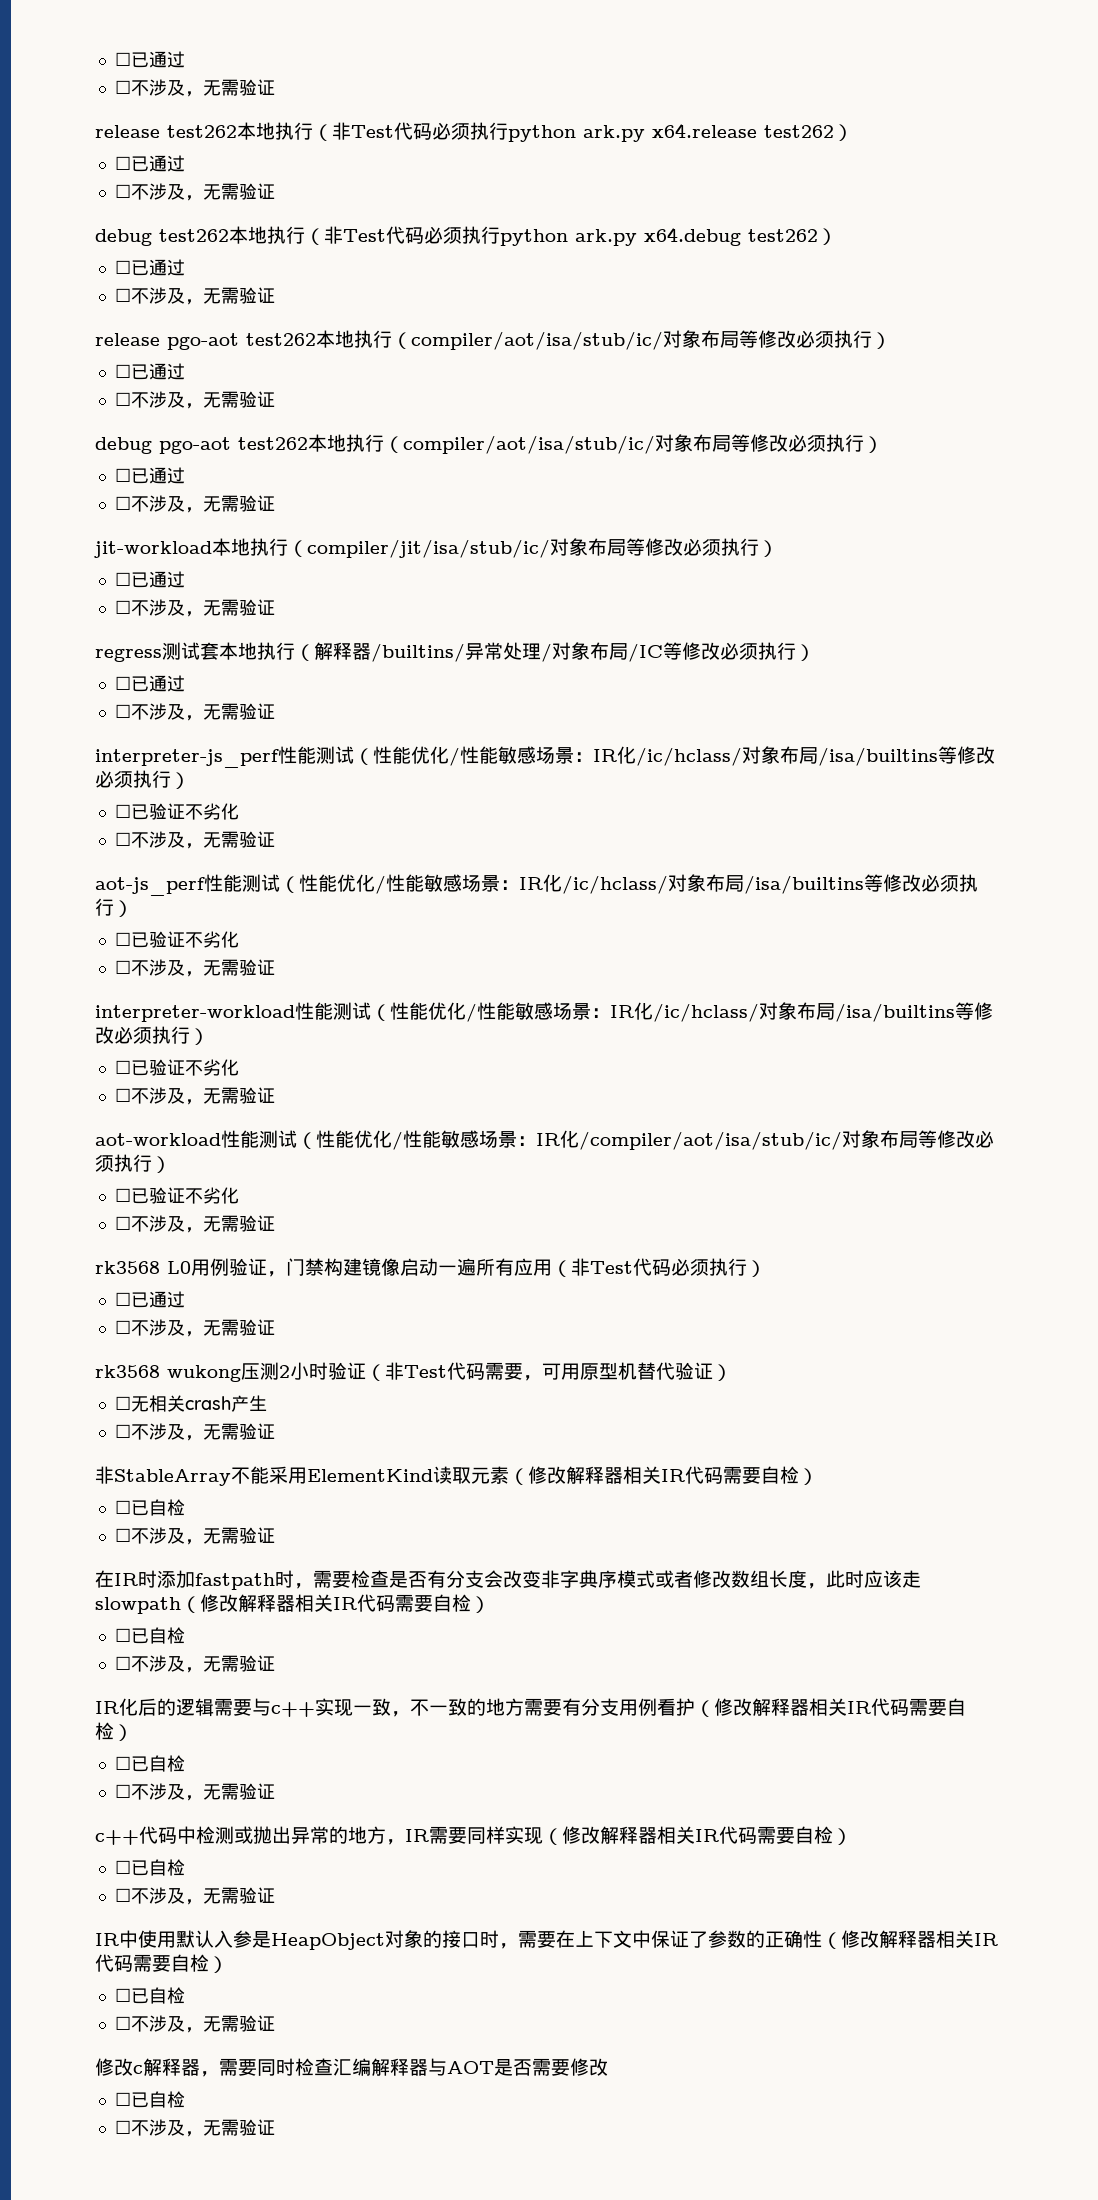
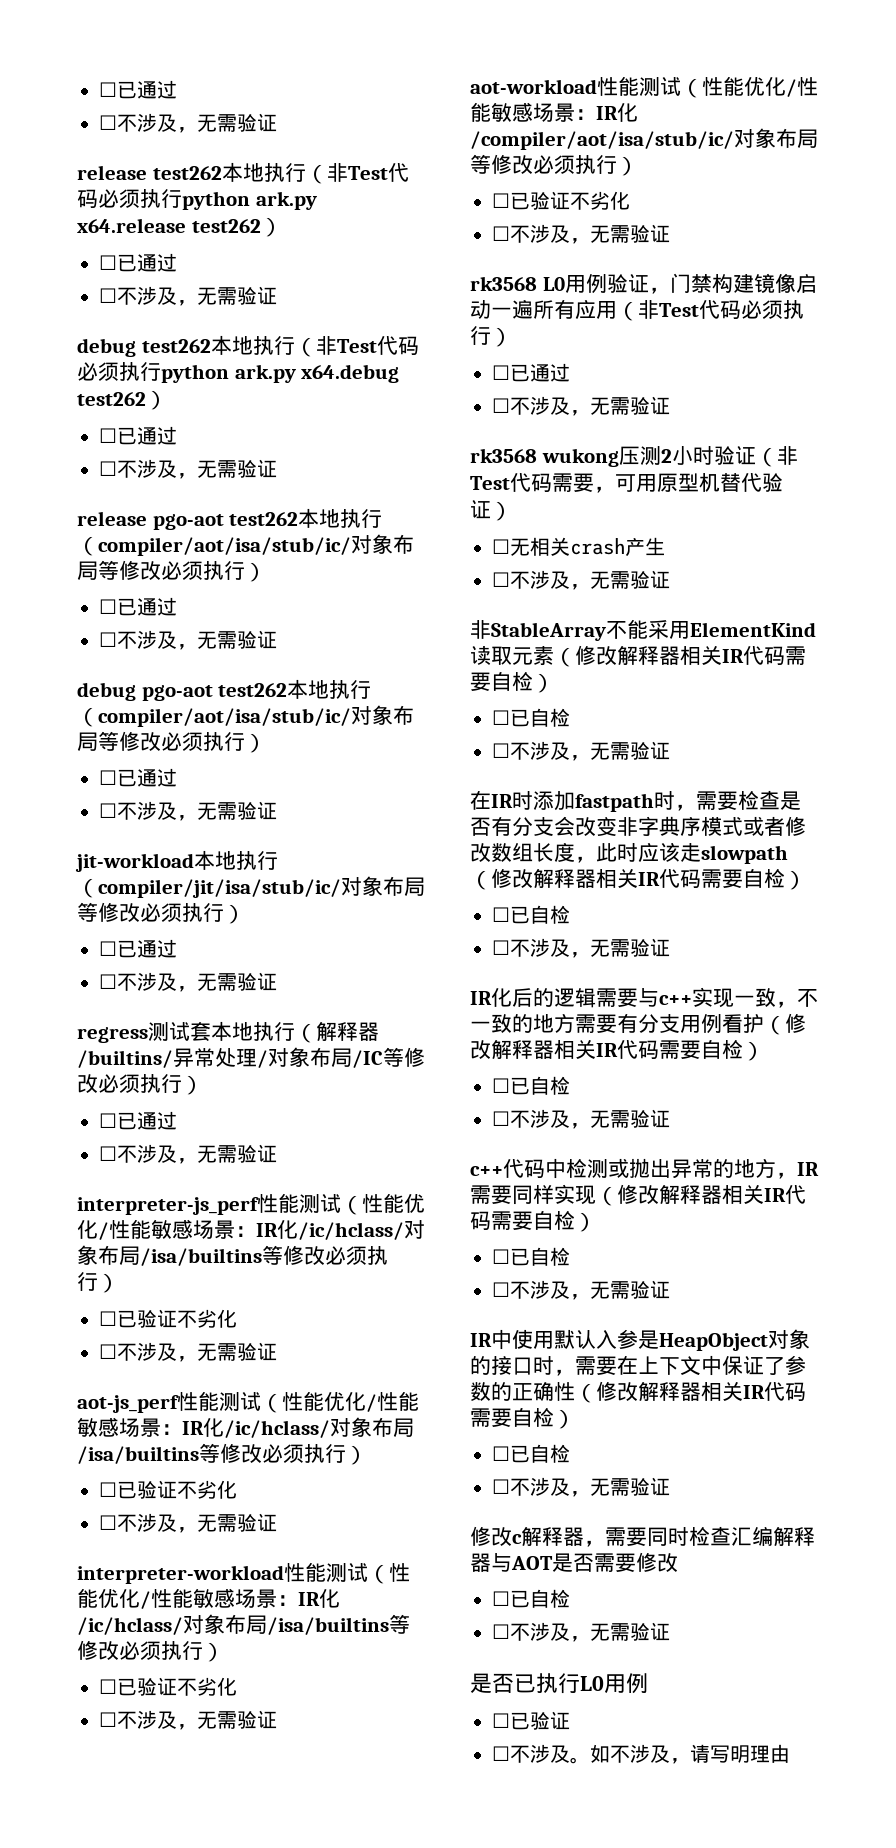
(275, 2127) none -> [470,1673,648,1694] [492,1711,570,1730] [492,1744,790,1764] // 是否已执行L0用例 // ☐已验证 // ☐不涉及。如不涉及，请写明理由

